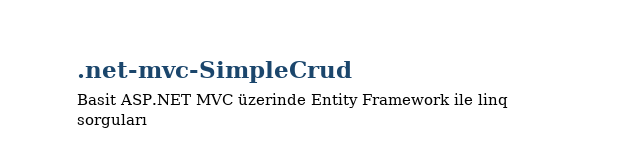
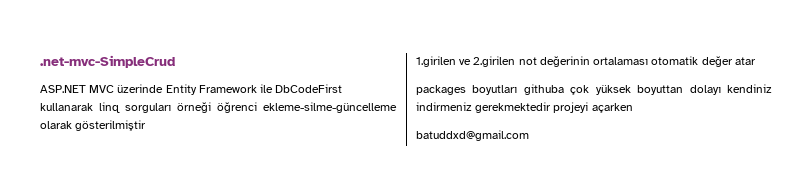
[77,93,116,105] Basit -> (175, 61) none
[477,93,508,108] [77,114,147,128] linq sorguları -> [275,84,343,93] [40,102,397,113] [40,120,147,131] [416,56,756,67] [416,84,772,95] [416,102,633,113] [416,130,529,141] DbCodeFirst kullanarak linq sorguları örneği öğrenci ekleme-silme-güncelleme olarak gösterilmiştir // 1.girilen ve 2.girilen not değerinin ortalaması otomatik değer atar // packages boyutları githuba çok yüksek boyuttan dolayı kendiniz indirmeniz gerekmektedir projeyi açarken // batuddxd@gmail.com

